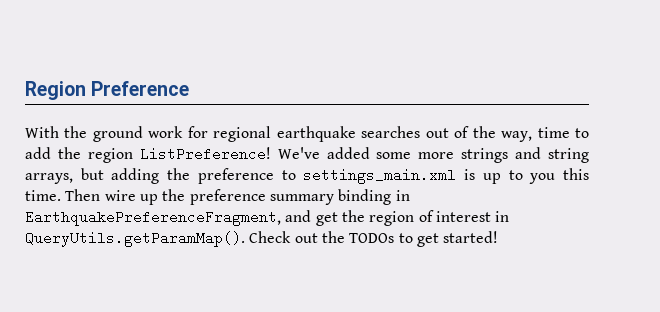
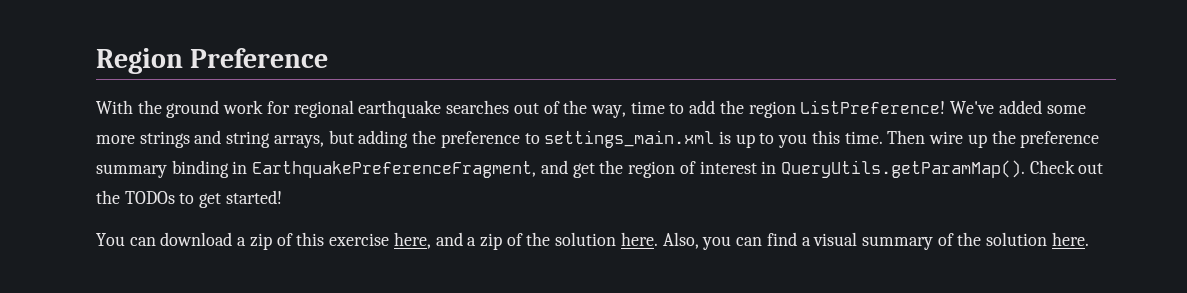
(499, 237) none -> [96,232,1089,250] // You can download a zip of this exercise here, and a zip of the solution here. Also, you can find a visual summary of the solution here.

